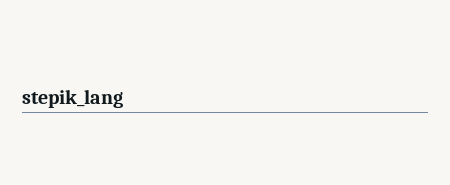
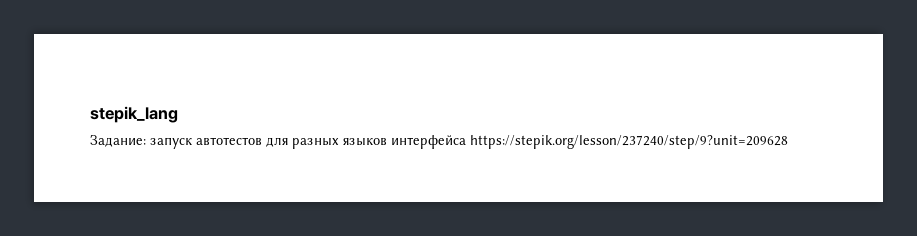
(123, 98) none -> [90,135,788,149] // Задание: запуск автотестов для разных языков интерфейса https://stepik.org/lesson/237240/step/9?unit=209628

